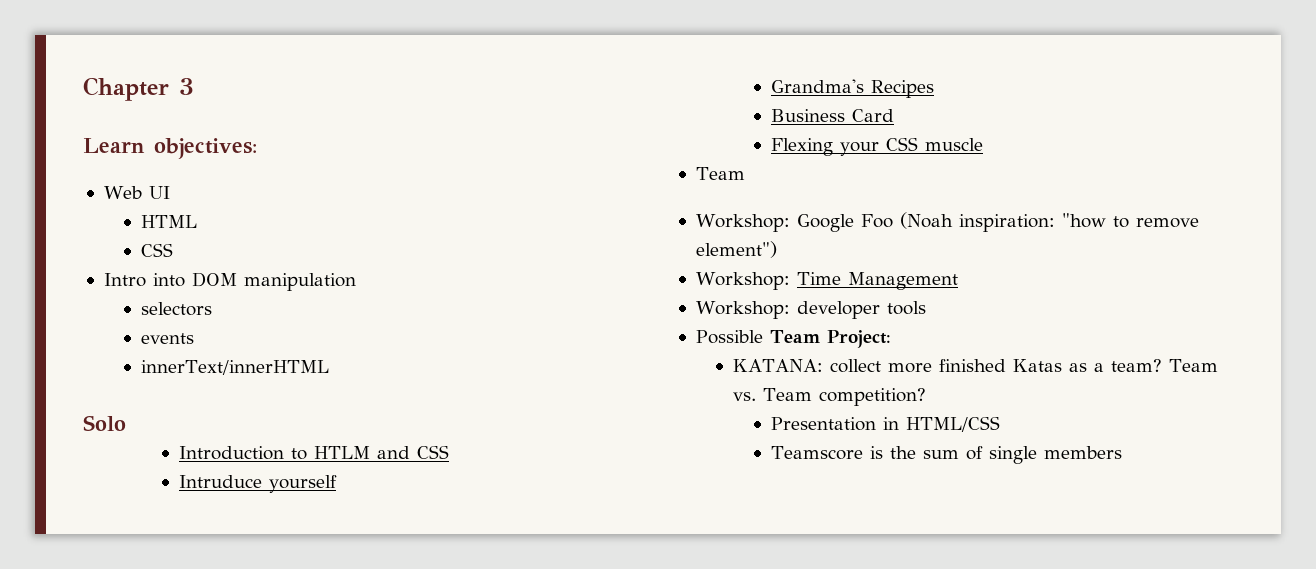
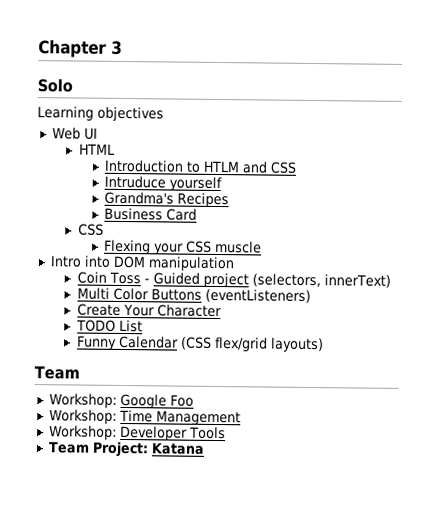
[83,138,257,159] Learn objectives: -> [37,78,73,93] [37,106,164,122] Solo // Learning objectives
[141,243,174,257] [103,272,356,291] [141,302,213,316] [141,333,195,344] [141,360,330,375] [83,415,126,431] // CSS // Intro into DOM manipulation // selectors // events // innerText/innerHTML // Solo -> (115, 149) none
(894, 115) none -> [77,223,104,236] // CSS
[695,167,745,180] [695,212,1199,232] [695,241,777,258] Team // Workshop: Google Foo (Noah inspiration: "how to remove element") -> [49,255,235,272] [76,271,391,288] [76,287,311,303] [76,303,222,318] [75,319,143,333] [76,335,324,353] [34,366,80,380] [48,393,194,409] Intro into DOM manipulation // Coin Toss - Guided project (selectors, innerText) // Multi Color Buttons (eventListeners) // Create Your Character // TODO List // Funny Calendar (CSS flex/grid layouts) // Team // Workshop: Google Foo
[796,301,926,319] [695,330,763,344] developer tools // Possible -> [119,425,226,441] Developer Tools //
[733,359,1219,373] [733,388,927,406] [770,416,1000,432] [770,446,1122,464] // KATANA: collect more finished Katas as a team? Team vs. Team competition? // Presentation in HTML/CSS // Teamscore is the sum of single members -> [150,442,205,455] Katana

